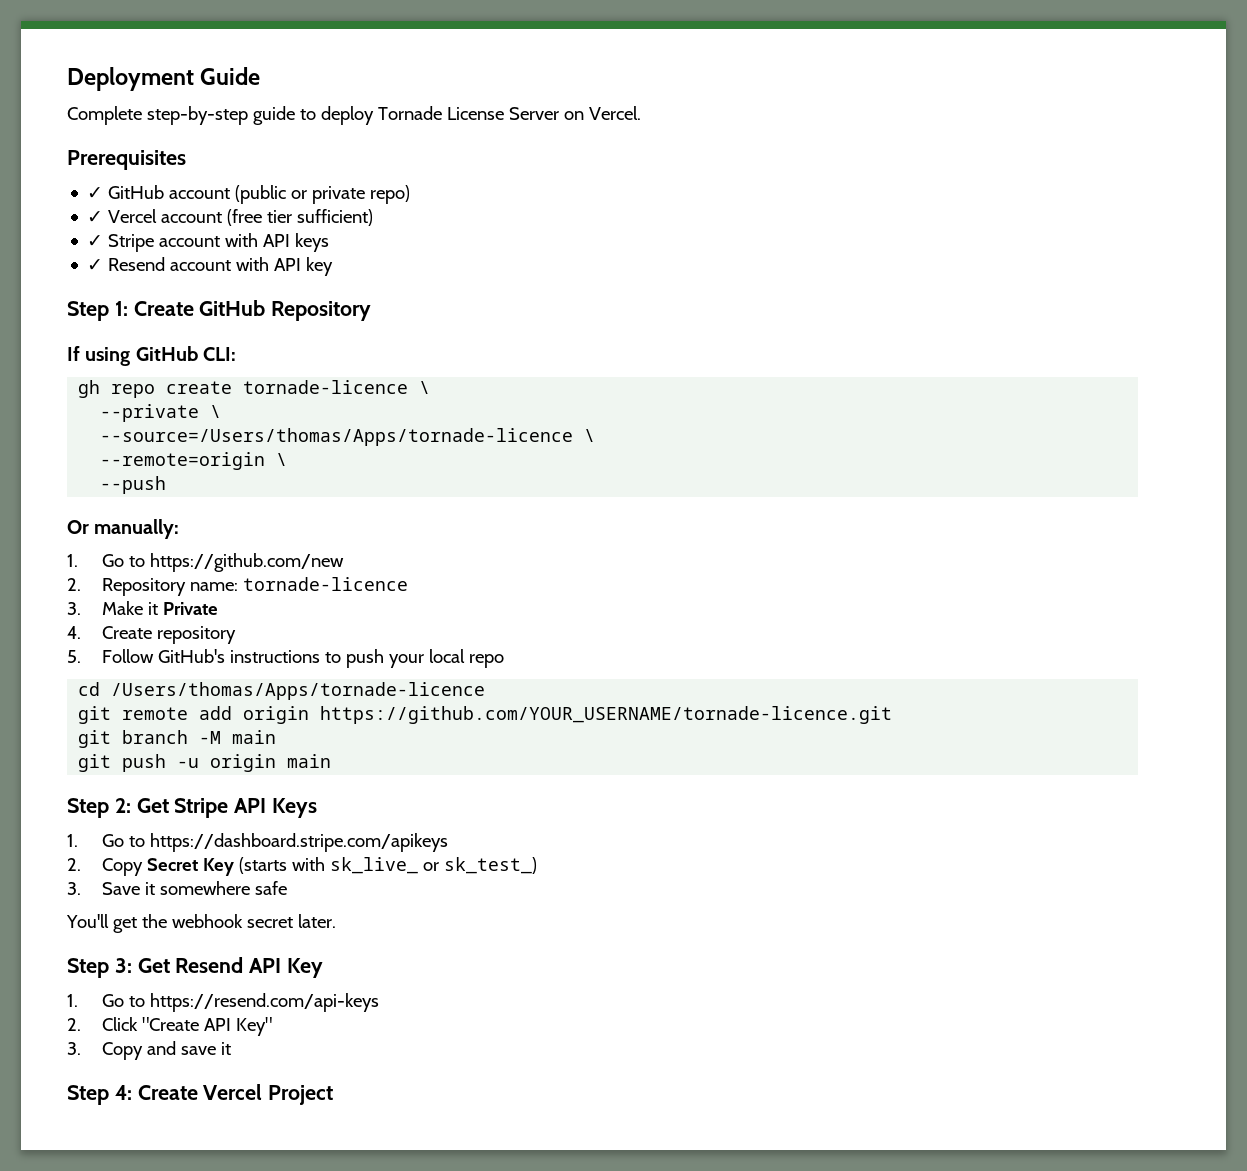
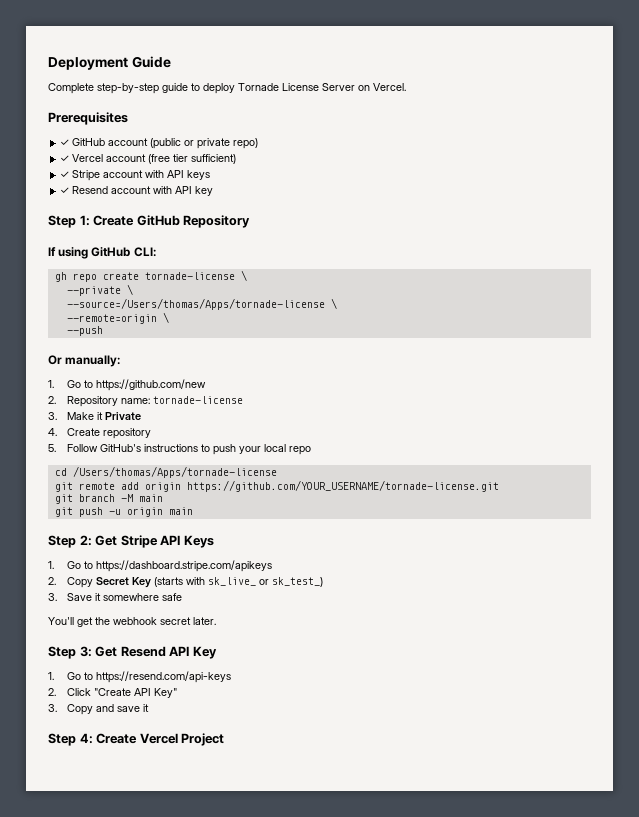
[243,380,409,394] tornade-licence -> [144,272,235,280] tornade-license
[100,428,574,446] --source=/Users/thomas/Apps/tornade-licence -> [66,298,325,310] --source=/Users/thomas/Apps/tornade-license
[242,577,408,591] tornade-licence -> [153,396,244,404] tornade-license
[111,682,486,700] /Users/thomas/Apps/tornade-licence -> [72,466,277,478] /Users/thomas/Apps/tornade-license
[320,706,893,724] https://github.com/YOUR_USERNAME/tornade-licence.git -> [186,480,499,492] https://github.com/YOUR_USERNAME/tornade-license.git

